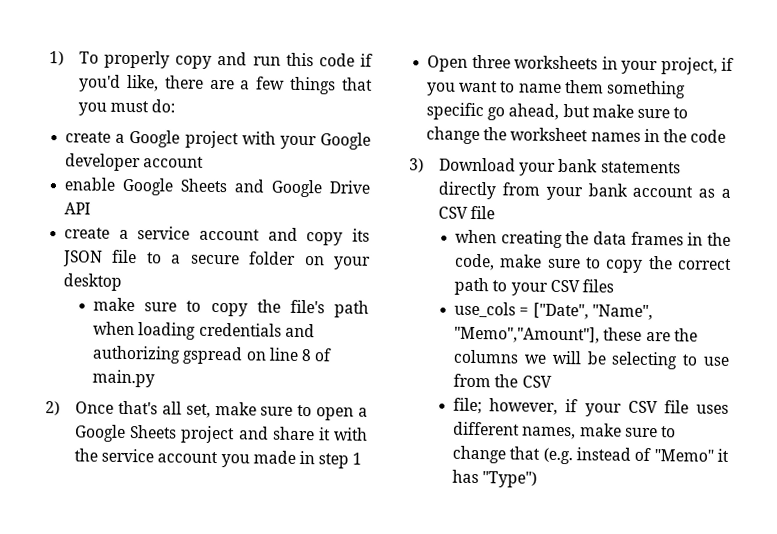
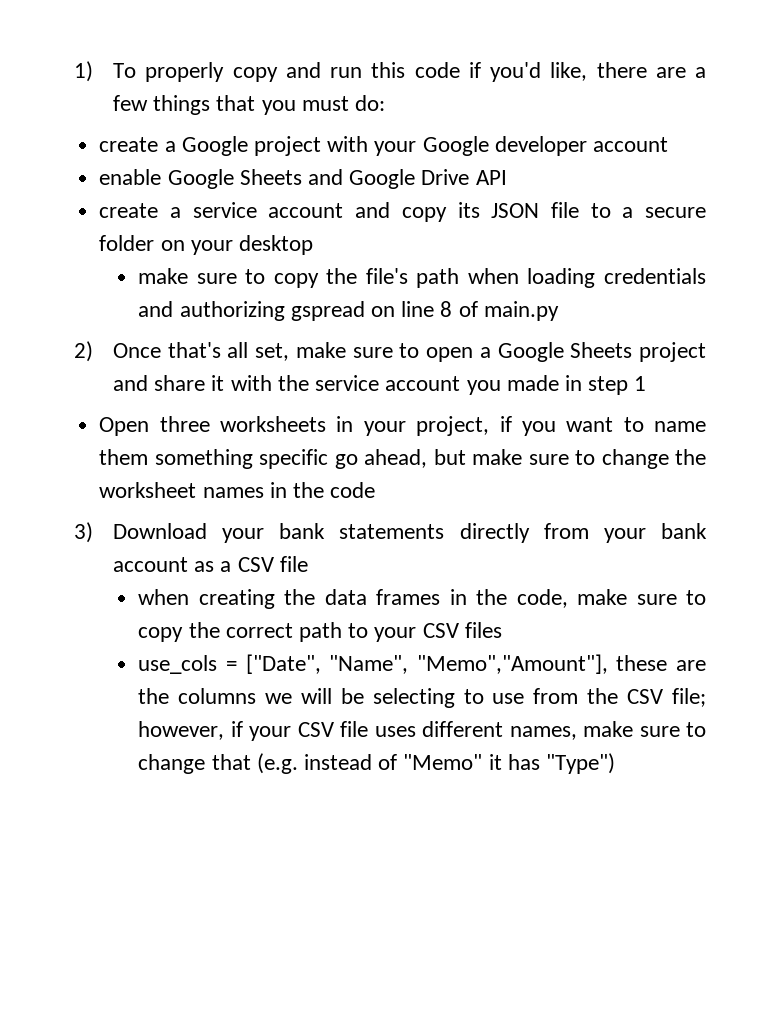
(552, 381) // -> (664, 696) none

